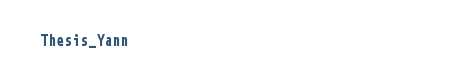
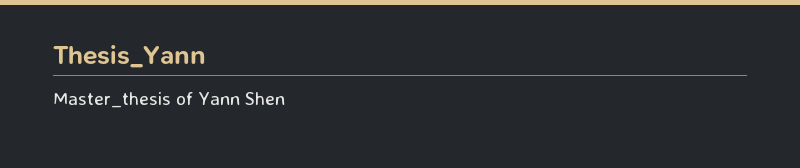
(128, 41) none -> [53,92,286,108] // Master_thesis of Yann Shen

